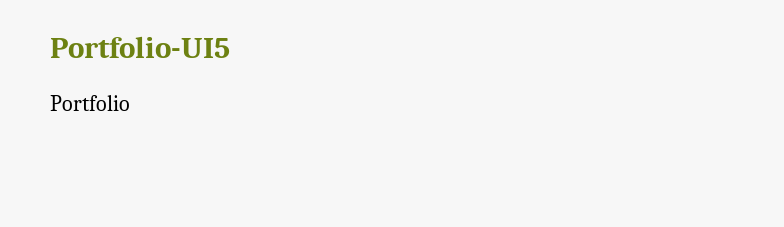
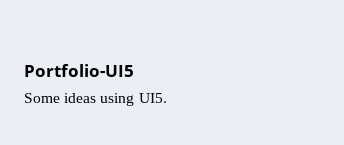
[50,95,130,111] Portfolio -> [24,93,167,106] Some ideas using UI5.

